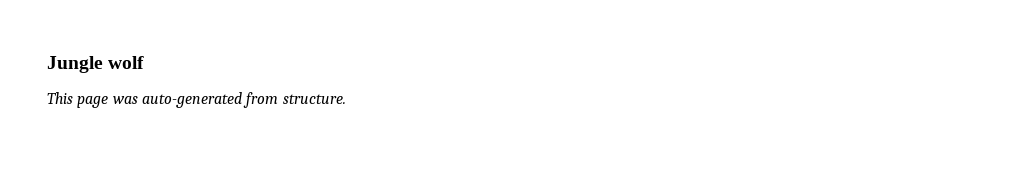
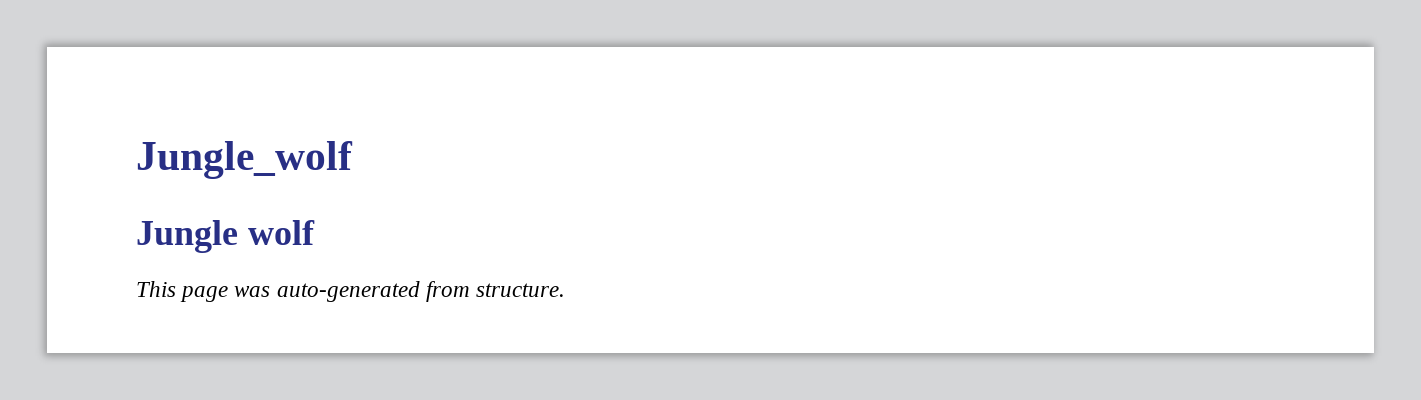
(47, 64) none -> [136,141,353,179] Jungle_wolf //

